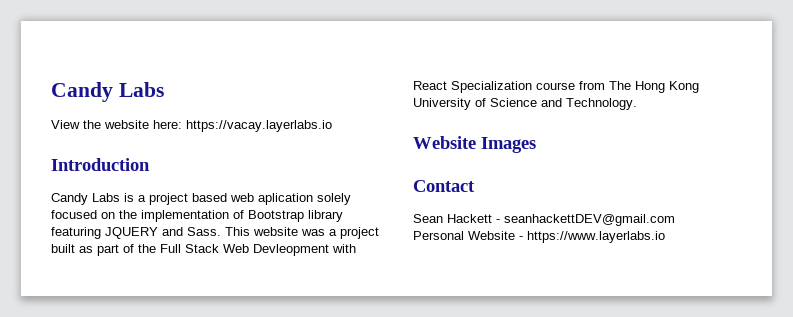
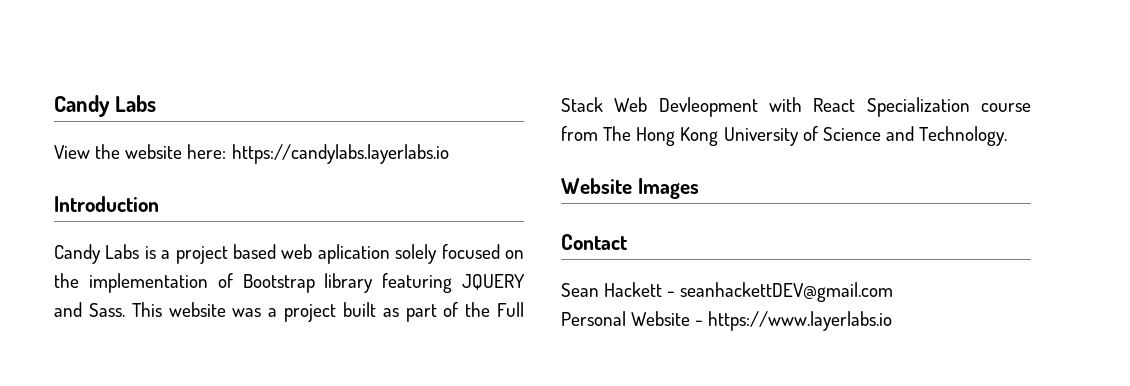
[186,120,332,132] https://vacay.layerlabs.io -> [231,144,450,164] https://candylabs.layerlabs.io

